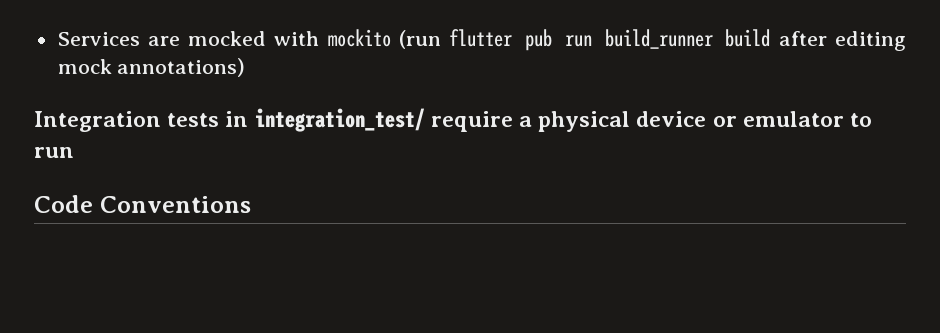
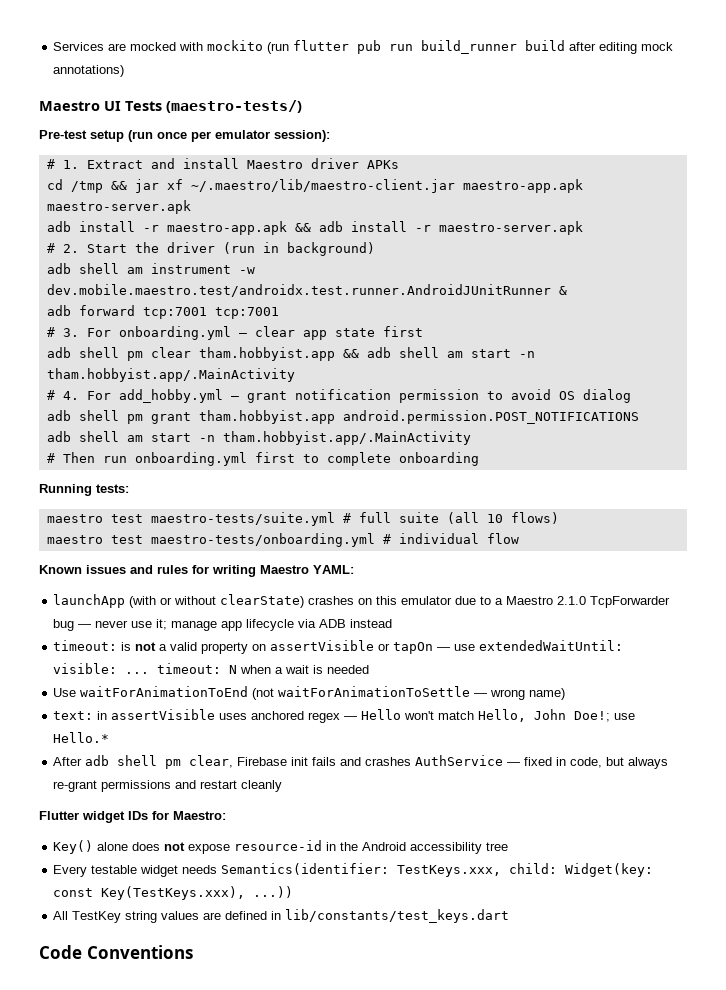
[34,108,873,132] [34,147,74,158] Integration tests in integration_test/ require a physical device or emulator to run -> [39,100,302,113] [39,130,330,142] [46,158,399,169] [46,179,583,193] [46,200,191,214] [46,221,583,235] [46,242,375,256] [46,263,255,274] [46,284,567,297] [46,305,279,319] [46,326,423,340] [46,347,535,361] [46,368,295,382] [46,389,631,403] [46,410,639,424] [46,431,471,445] [46,452,479,466] [39,484,129,496] [46,512,559,526] [46,533,519,547] [39,565,354,577] [53,594,671,608] [53,619,393,631] [53,640,624,654] [53,663,370,674] [53,686,566,700] [53,709,636,723] [53,732,110,743] [53,755,669,769] [53,780,283,792] [39,811,226,823] [53,840,509,854] [53,863,654,877] [53,886,294,900] [53,909,510,923] Maestro UI Tests (maestro-tests/) // Pre-test setup (run once per emulator session): // # 1. Extract and install Maestro driver APKs // cd /tmp && jar xf ~/.maestro/lib/maestro-client.jar maestro-app.apk maestro-server.apk // adb install -r maestro-app.apk && adb install -r maestro-server.apk // # 2. Start the driver (run in background) // adb shell am instrument -w dev.mobile.maestro.test/androidx.test.runner.AndroidJUnitRunner & // adb forward tcp:7001 tcp:7001 // # 3. For onboarding.yml — clear app state first // adb shell pm clear tham.hobbyist.app && adb shell am start -n tham.hobbyist.app/.MainActivity // # 4. For add_hobby.yml — grant notification permission to avoid OS dialog // adb shell pm grant tham.hobbyist.app android.permission.POST_NOTIFICATIONS // adb shell am start -n tham.hobbyist.app/.MainActivity // # Then run onboarding.yml first to complete onboarding // Running tests: // maestro test maestro-tests/suite.yml # full suite (all 10 flows) // maestro test maestro-tests/onboarding.yml # individual flow // Known issues and rules for writing Maestro YAML: // launchApp (with or without clearState) crashes on this emulator due to a Maestro 2.1.0 TcpForwarder bug — never use it; manage app lifecycle via ADB instead // timeout: is not a valid property on assertVisible or tapOn — use extendedWaitUntil: visible: ... timeout: N when a wait is needed // Use waitForAnimationToEnd (not waitForAnimationToSettle — wrong name) // text: in assertVisible uses anchored regex — Hello won't match Hello, John Doe!; use Hello.* // After adb shell pm clear, Firebase init fails and crashes AuthService — fixed in code, but always re-grant permissions and restart cleanly // Flutter widget IDs for Maestro: // Key() alone does not expose resource-id in the Android accessibility tree // Every testable widget needs Semantics(identifier: TestKeys.xxx, child: Widget(key: const Key(TestKeys.xxx), ...)) // All TestKey string values are defined in lib/constants/test_keys.dart

